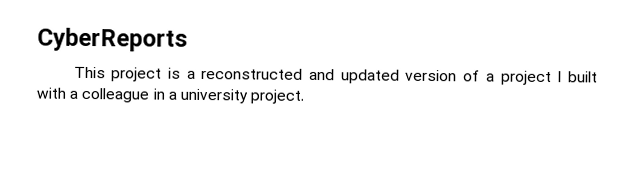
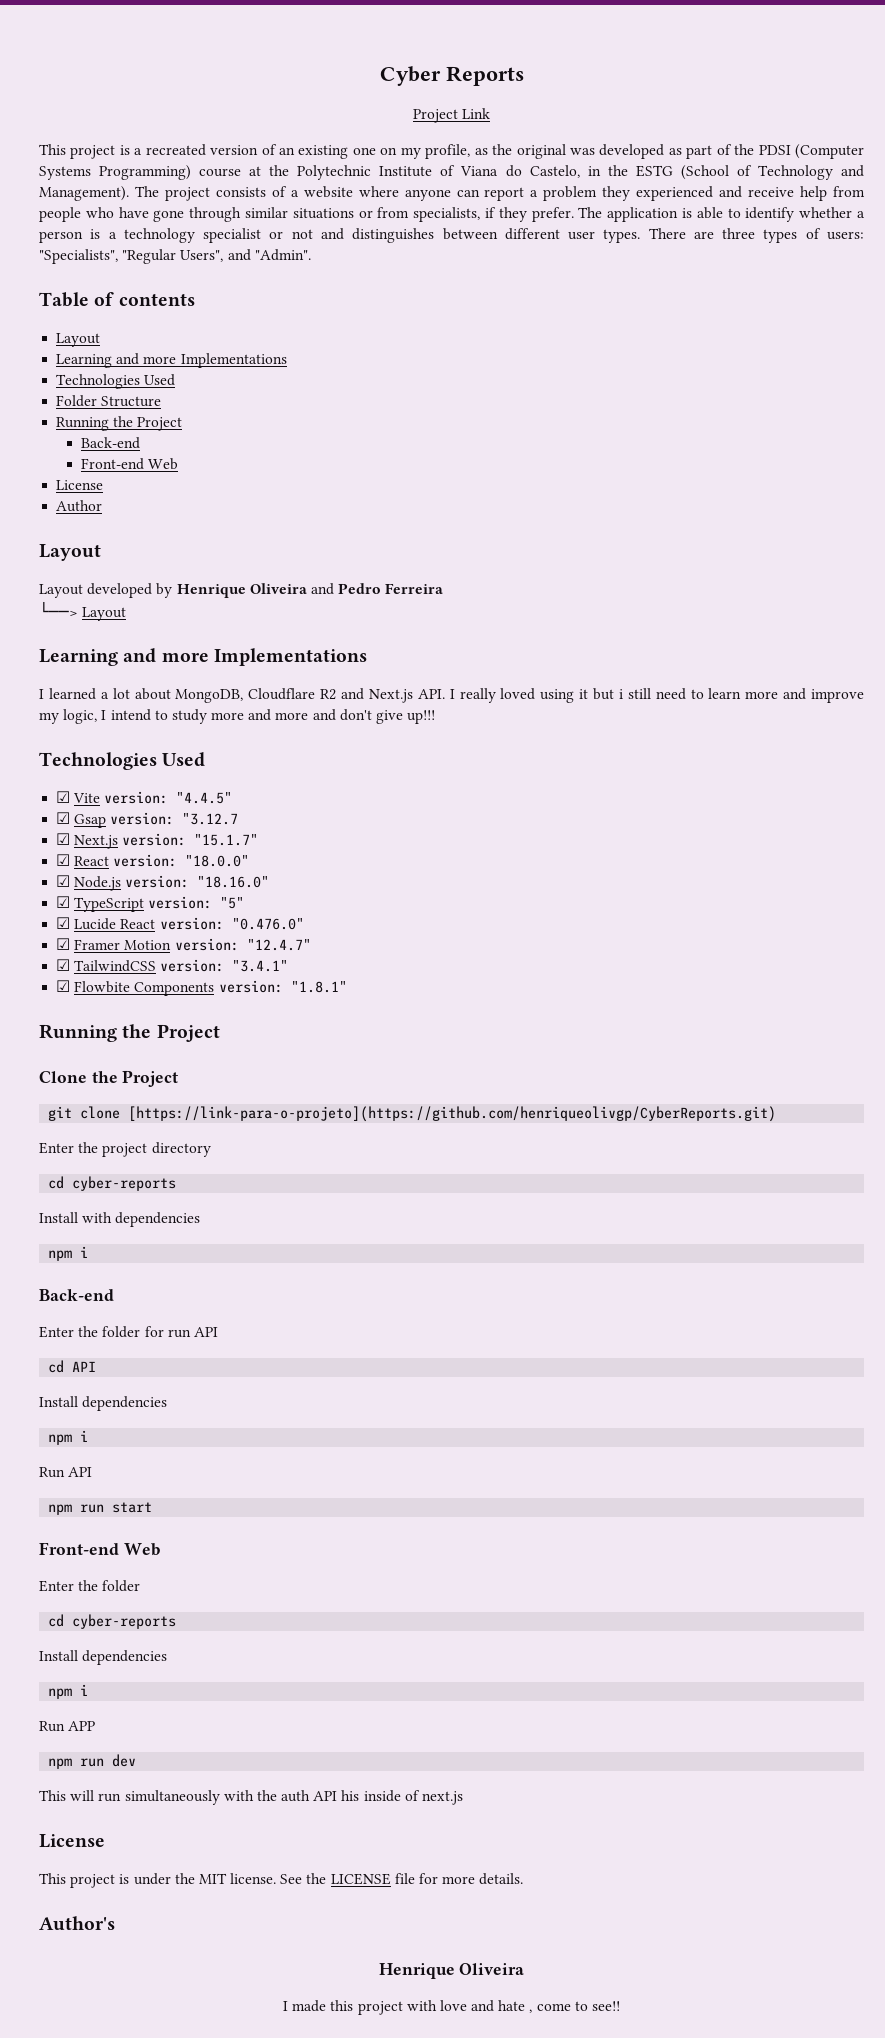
[37,27,188,52] CyberReports -> [379,66,524,86] [412,108,491,123] Cyber Reports // Project Link
[201,67,598,86] [36,87,305,104] reconstructed and updated version of a project I built with a colleague in a university project. -> [145,144,864,159] [39,165,864,180] [39,186,866,201] [39,207,865,222] [39,228,865,243] [39,249,311,264] [39,292,195,307] [56,333,101,347] [56,353,287,368] [56,374,176,389] [56,395,162,407] [56,416,183,431] [80,437,140,449] [80,458,179,470] [56,480,104,490] [56,500,103,512] [39,544,101,561] [39,583,444,598] [39,601,127,621] [39,648,367,666] [39,688,864,703] [39,709,436,724] [39,752,206,770] [56,791,233,804] [56,812,239,828] [56,833,259,849] [56,854,250,867] [56,875,270,891] [56,896,245,912] [56,917,304,930] [56,938,311,951] [56,959,289,972] [56,980,347,996] [39,1024,220,1042] [39,1070,179,1087] [48,1106,777,1122] [39,1142,211,1157] [48,1176,177,1191] [39,1212,201,1227] [48,1246,89,1261] [39,1289,114,1301] [39,1326,218,1338] [48,1360,97,1373] [39,1396,168,1411] [48,1430,89,1445] [39,1467,93,1478] [48,1502,153,1515] [39,1542,160,1556] [39,1580,141,1592] [48,1614,177,1629] [39,1650,168,1665] [48,1684,89,1699] [39,1721,96,1732] [48,1754,137,1769] [39,1790,464,1805] [39,1834,105,1848] [39,1873,524,1888] [39,1916,115,1931] [378,1963,525,1979] [282,2000,621,2015] recreated version of an existing one on my profile, as the original was developed as part of the PDSI (Computer Systems Programming) course at the Polytechnic Institute of Viana do Castelo, in the ESTG (School of Technology and Management). The project consists of a website where anyone can report a problem they experienced and receive help from people who have gone through similar situations or from specialists, if they prefer. The application is able to identify whether a person is a technology specialist or not and distinguishes between different user types. There are three types of users: "Specialists", "Regular Users", and "Admin". // Table of contents // Layout // Learning and more Implementations // Technologies Used // Folder Structure // Running the Project // Back-end // Front-end Web // License // Author // Layout // Layout developed by Henrique Oliveira and Pedro Ferreira // └──> Layout // Learning and more Implementations // I learned a lot about MongoDB, Cloudflare R2 and Next.js API. I really loved using it but i still need to learn more and improve my logic, I intend to study more and more and don't give up!!! // Technologies Used // ☑ Vite version: "4.4.5" // ☑ Gsap version: "3.12.7 // ☑ Next.js version: "15.1.7" // ☑ React version: "18.0.0" // ☑ Node.js version: "18.16.0" // ☑ TypeScript version: "5" // ☑ Lucide React version: "0.476.0" // ☑ Framer Motion version: "12.4.7" // ☑ TailwindCSS version: "3.4.1" // ☑ Flowbite Components version: "1.8.1" // Running the Project // Clone the Project // git clone [https://link-para-o-projeto](https://github.com/henriqueolivgp/CyberReports.git) // Enter the project directory // cd cyber-reports // Install with dependencies // npm i // Back-end // Enter the folder for run API // cd API // Install dependencies // npm i // Run API // npm run start // Front-end Web // Enter the folder // cd cyber-reports // Install dependencies // npm i // Run APP // npm run dev // This will run simultaneously with the auth API his inside of next.js // License // This project is under the MIT license. See the LICENSE file for more details. // Author's // Henrique Oliveira // I made this project with love and hate , come to see!!

